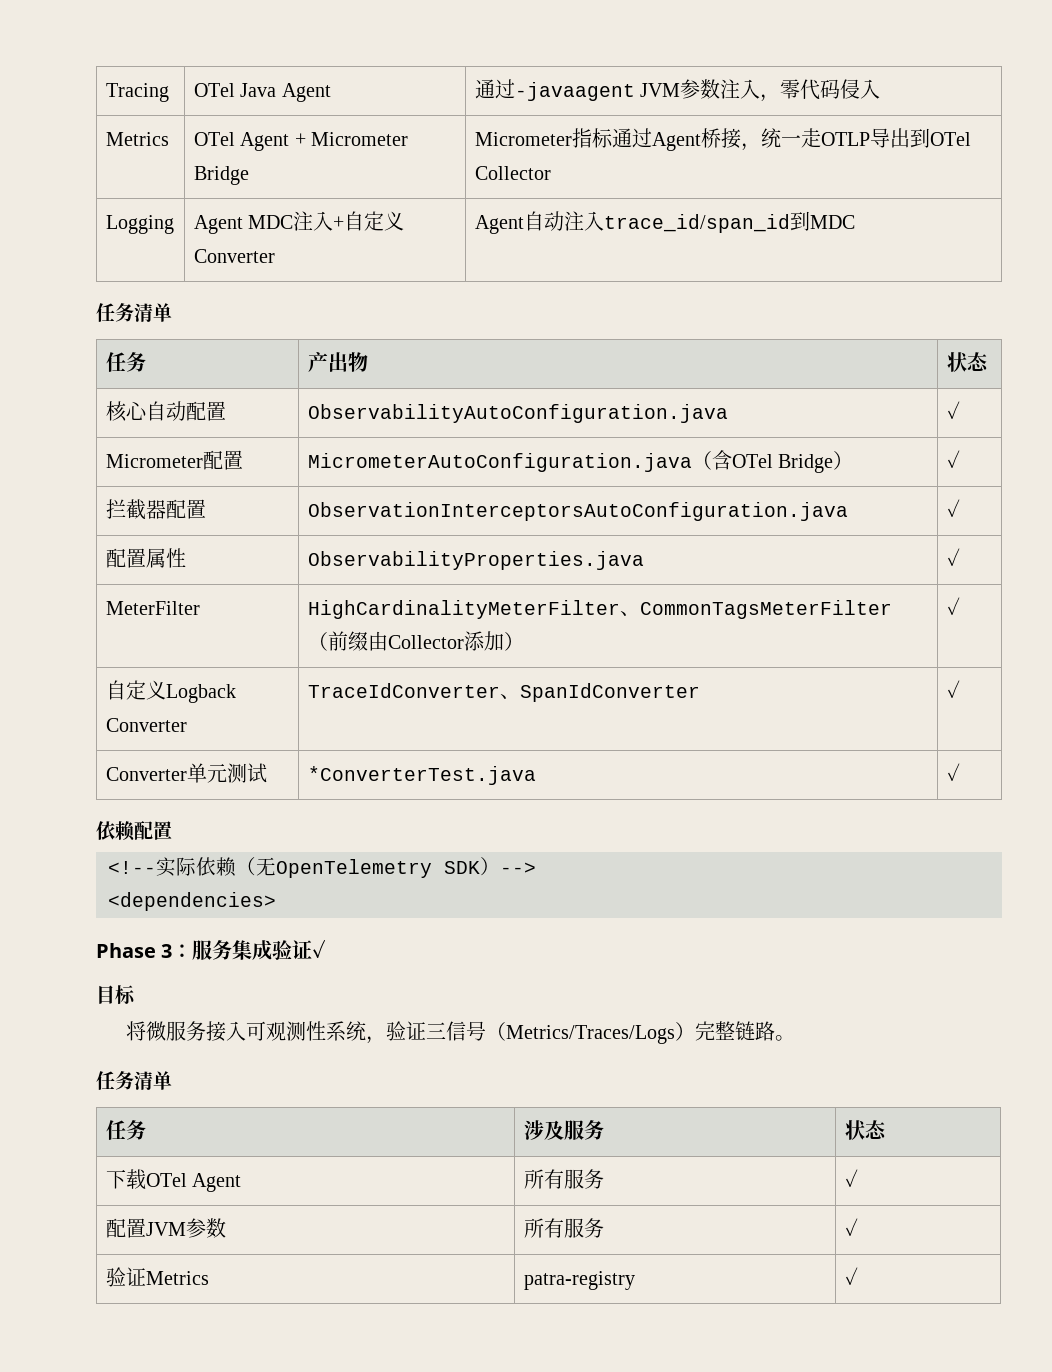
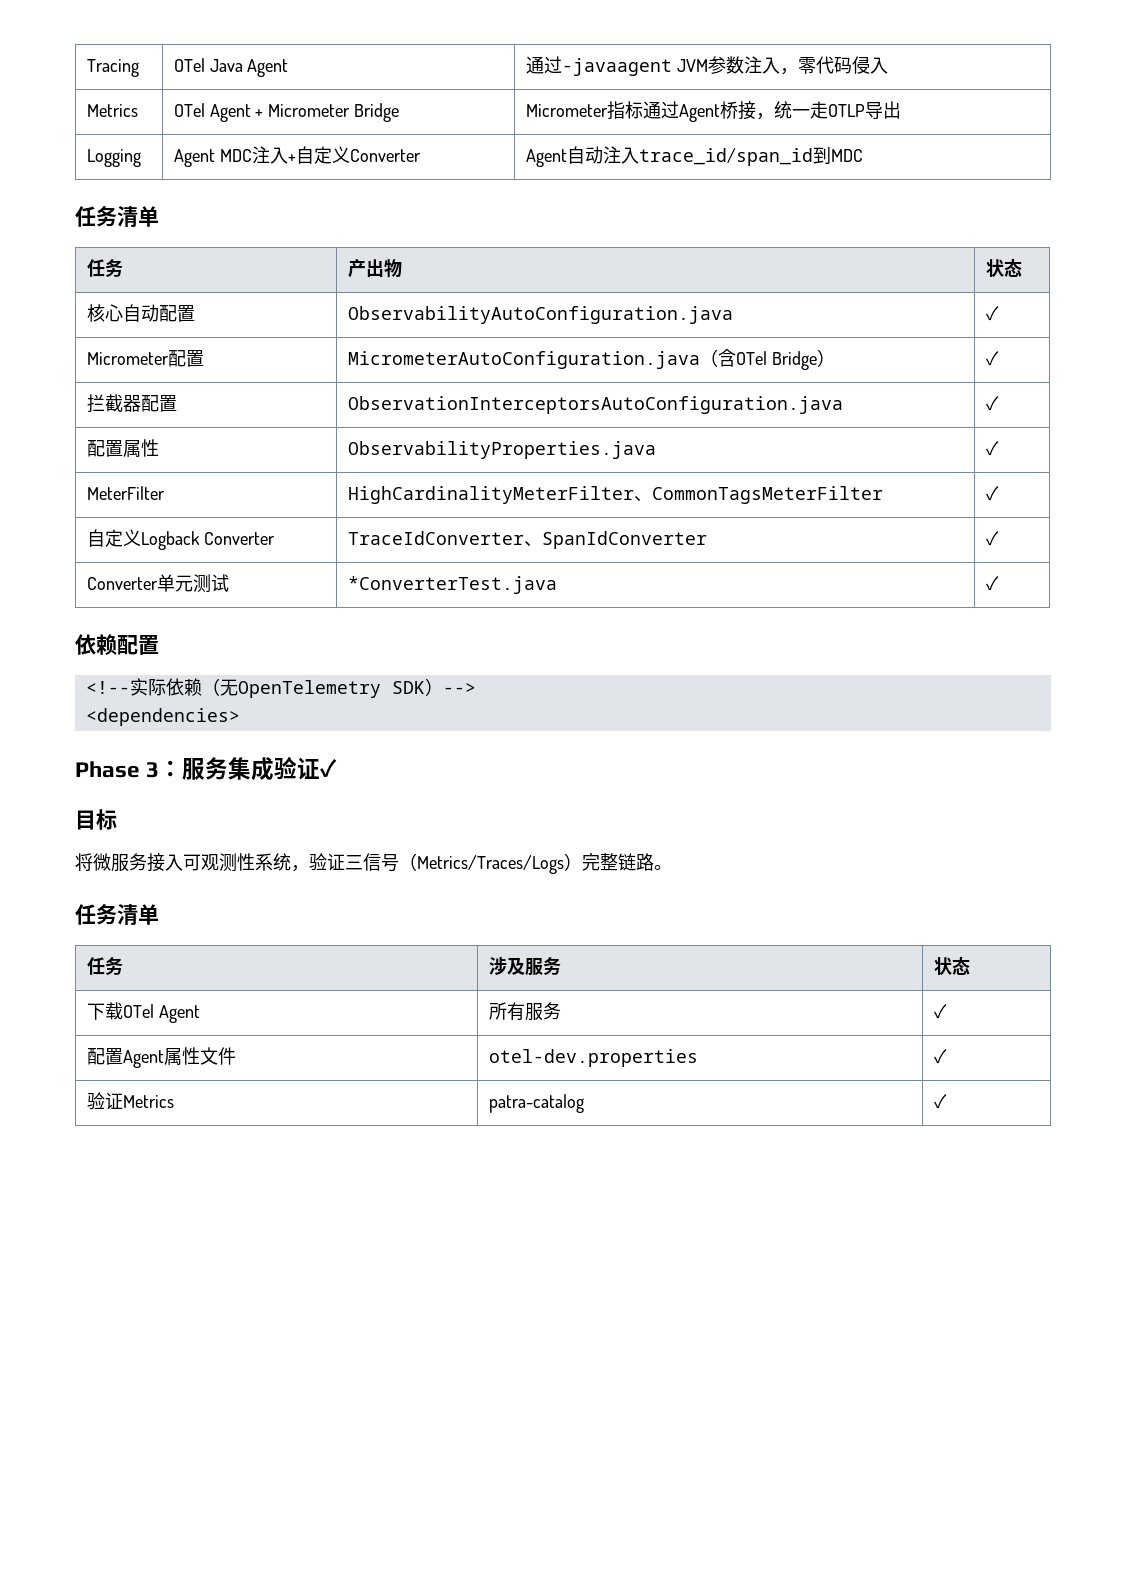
[909,128,971,148] [474,166,551,180] 到OTel Collector -> (901, 110) none
[307,631,524,651] （前缀由Collector添加） -> (883, 495) none
[145,1218,226,1238] [523,1218,604,1238] JVM参数 | 所有服务 -> [122,1047,236,1068] [488,1049,698,1067] Agent属性文件 | otel-dev.properties
[523,1271,635,1290] patra-registry -> [488,1094,584,1113] patra-catalog

